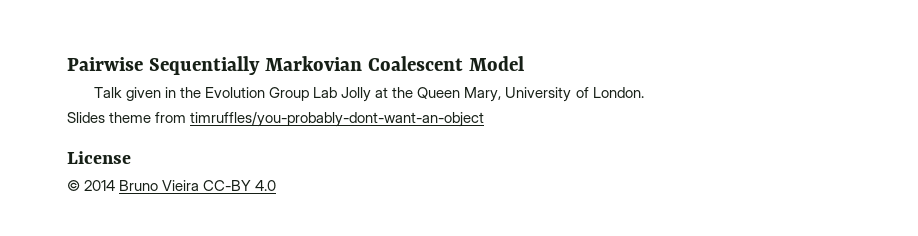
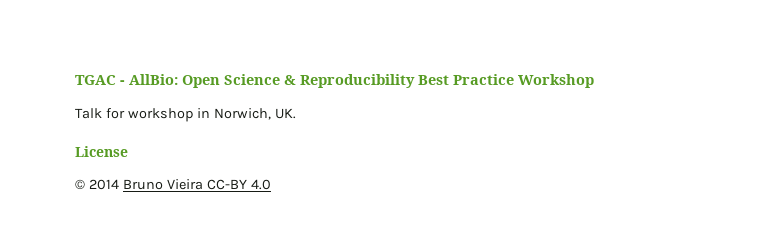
[67,56,524,75] [93,87,644,102] [67,111,485,127] Pairwise Sequentially Markovian Coalescent Model // Talk given in the Evolution Group Lab Jolly at the Queen Mary, University of London. // Slides theme from timruffles/you-probably-dont-want-an-object -> [75,74,594,88] [75,108,296,122] TGAC - AllBio: Open Science & Reproducibility Best Practice Workshop // Talk for workshop in Norwich, UK.

